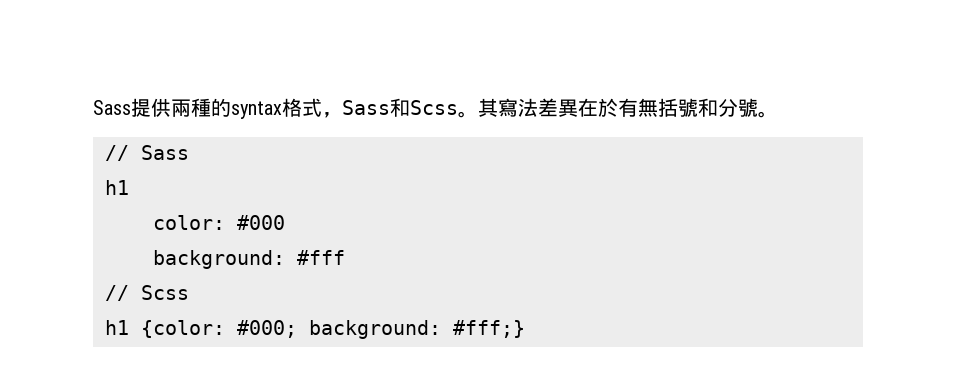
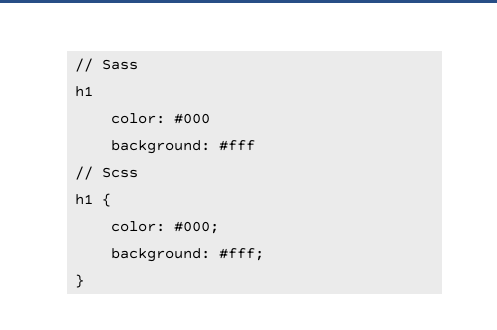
[93,98,778,119] Sass提供兩種的syntax格式，Sass和Scss。其寫法差異在於有無括號和分號。 // -> (75, 65) none
[141,320,225,338] {color: -> [102,193,112,207] [111,221,166,232] { // color:
[309,320,525,339] background: #fff;} -> [111,248,265,262] [75,274,85,288] // background: #fff; // }

